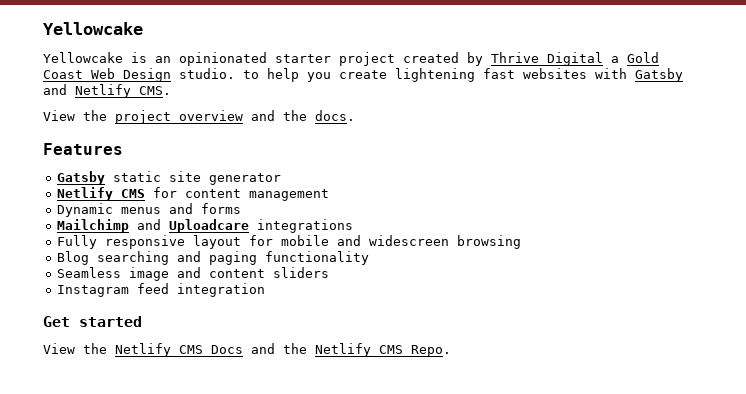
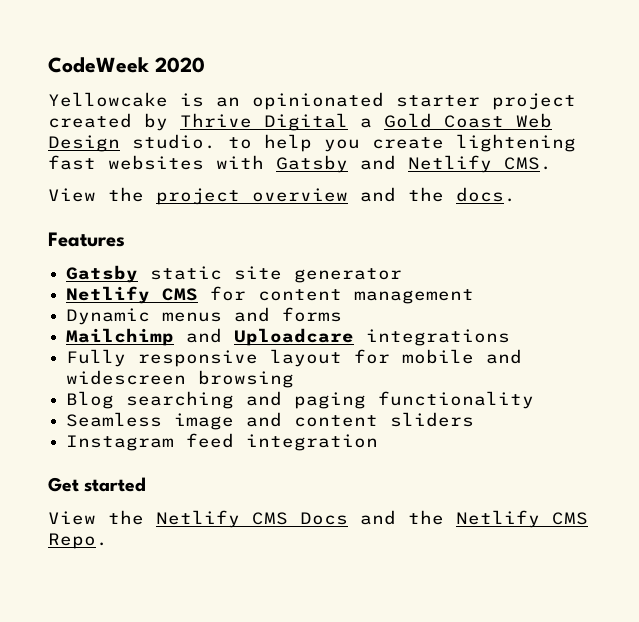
[43,22,143,35] Yellowcake -> [48,57,205,73] CodeWeek 2020

